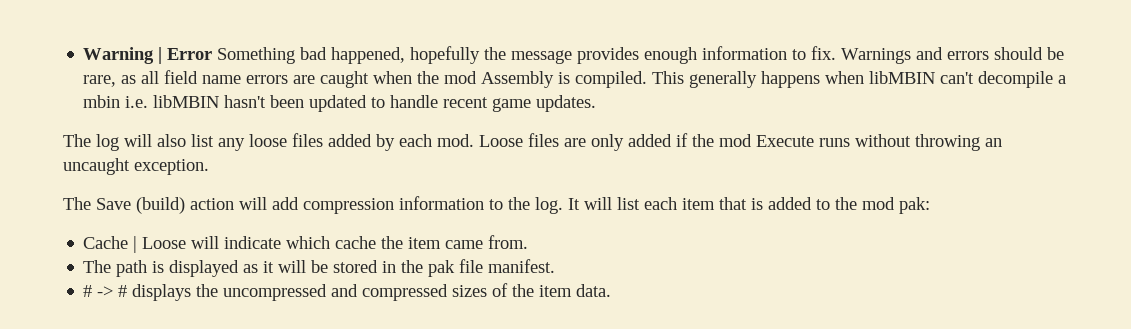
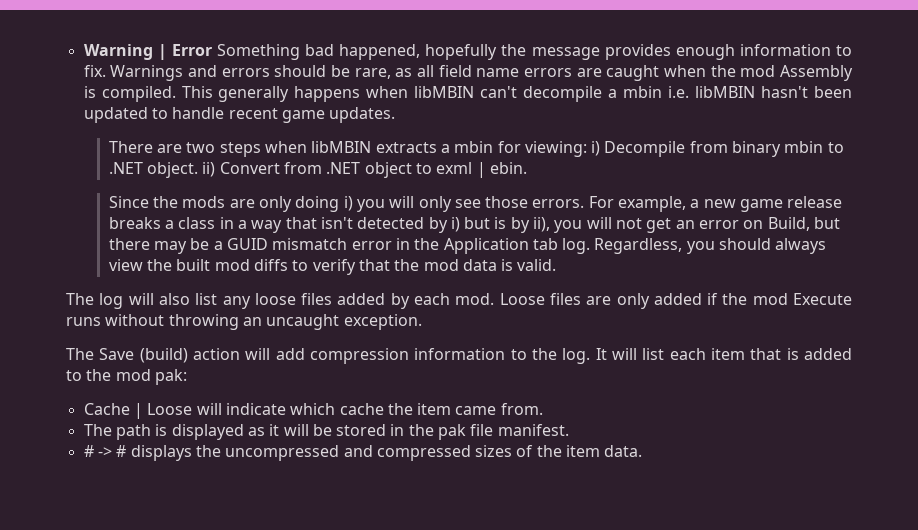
(597, 103) none -> [108,141,844,157] [108,162,527,178] [108,196,843,212] [108,217,841,233] [108,238,827,254] [108,259,557,275] // There are two steps when libMBIN extracts a mbin for viewing: i) Decompile from binary mbin to .NET object. ii) Convert from .NET object to exml | ebin. // Since the mods are only doing i) you will only see those errors. For example, a new game release breaks a class in a way that isn't detected by i) but is by ii), you will not get an error on Build, but there may be a GUID mismatch error in the Application tab log. Regardless, you should always view the built mod diffs to verify that the mod data is valid.

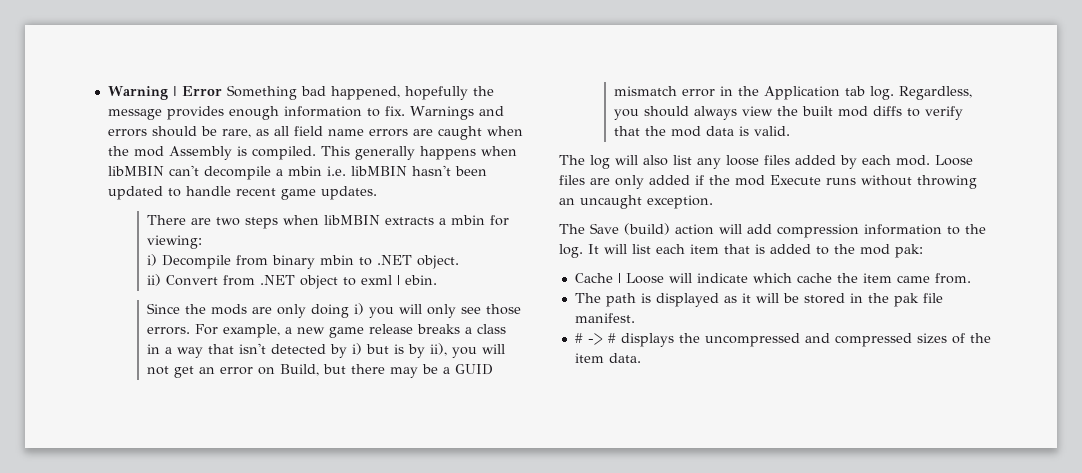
(587, 149) none -> (203, 242) //
(198, 170) none -> (460, 262) //

